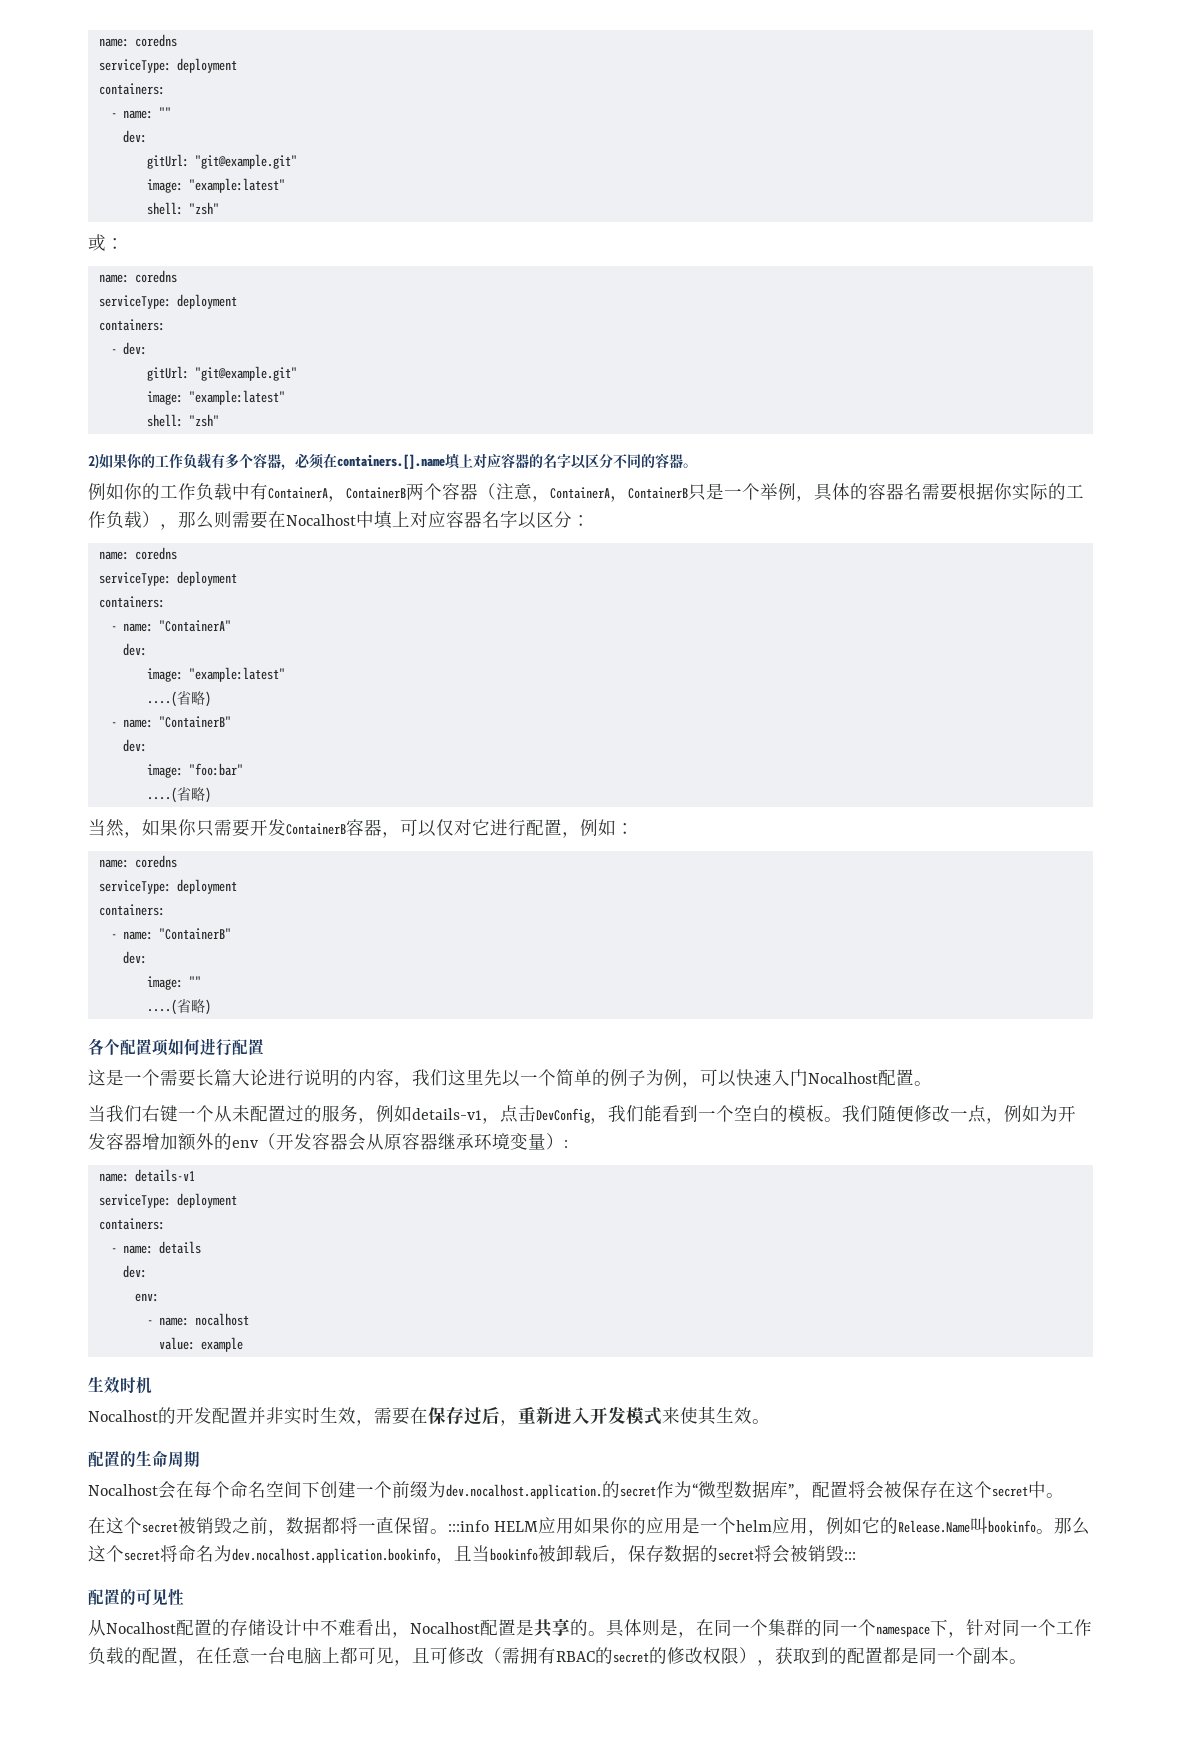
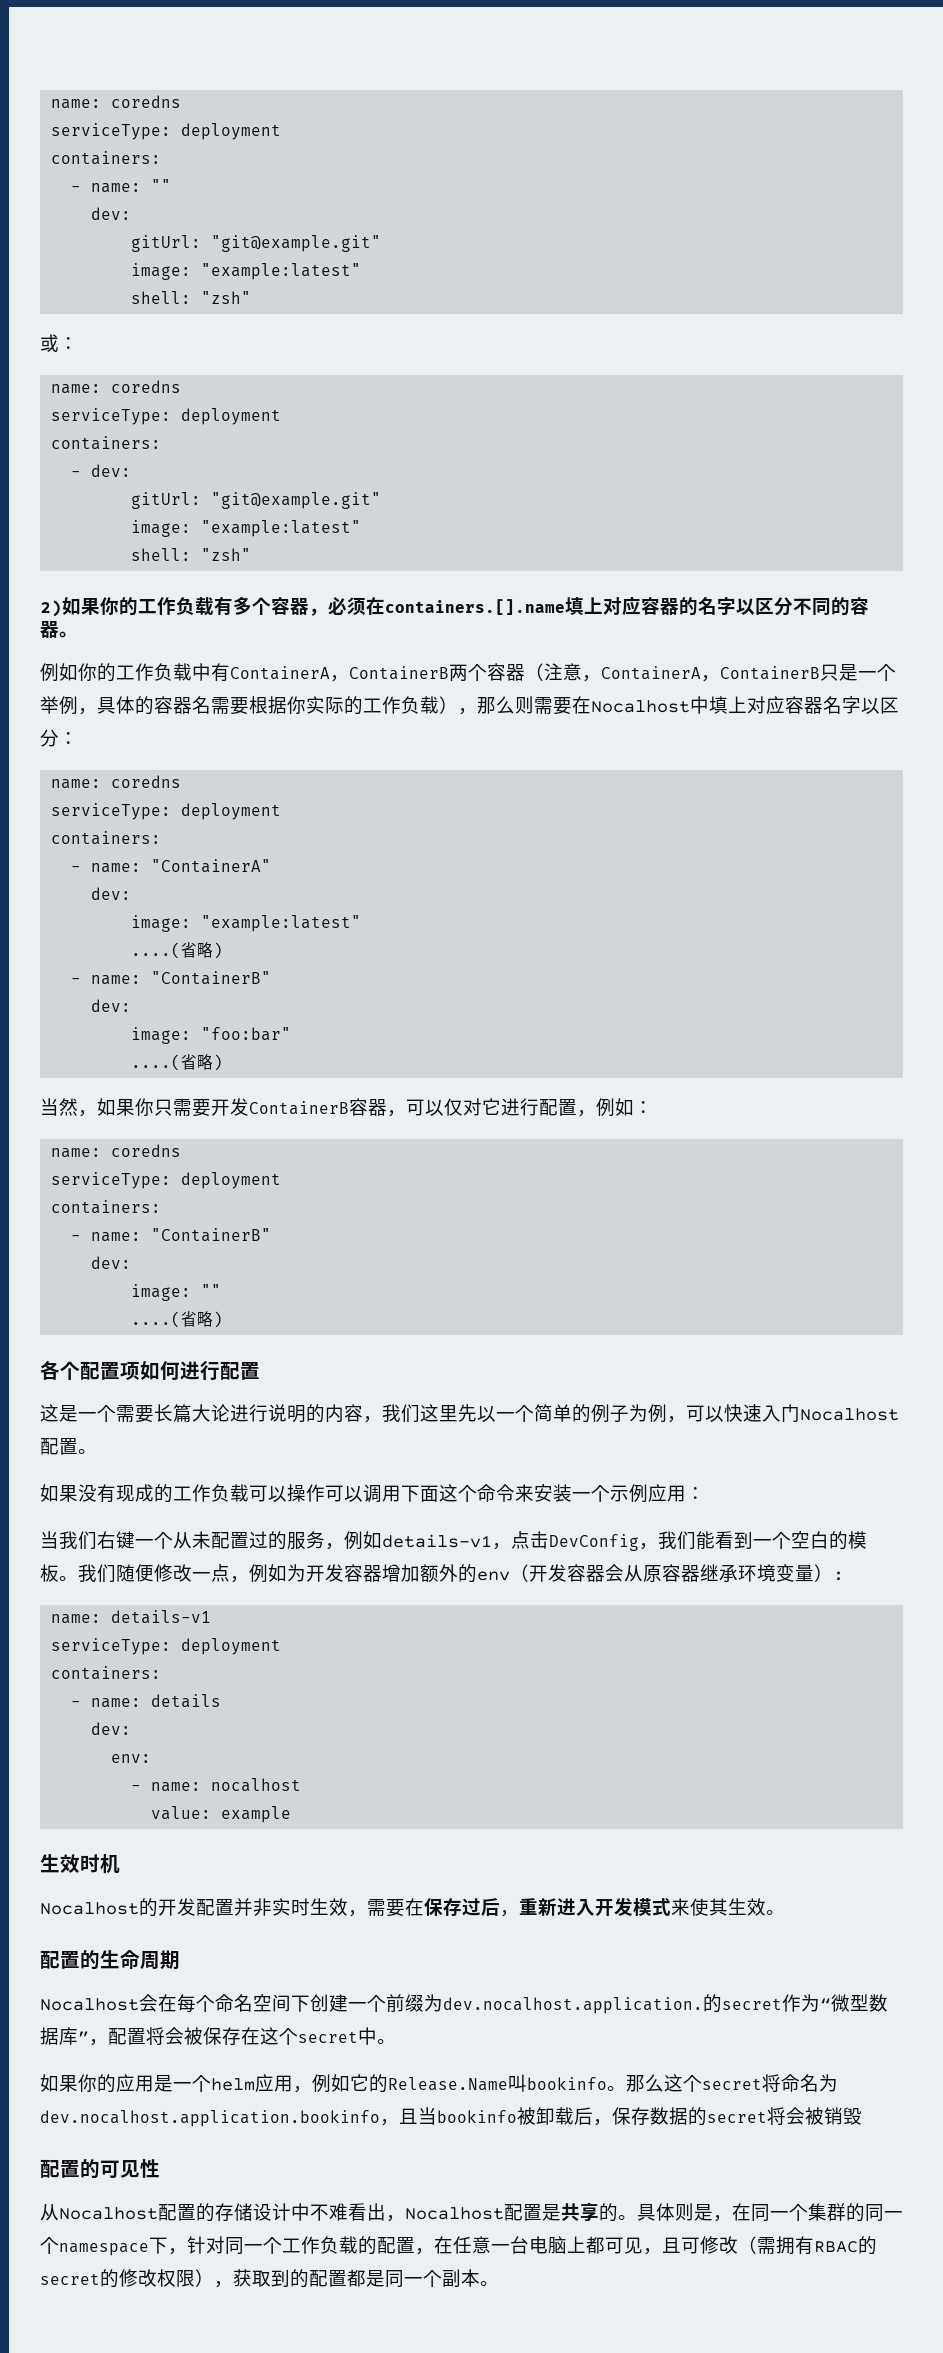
(932, 1083) none -> [40,1484,705,1503] // 如果没有现成的工作负载可以操作可以调用下面这个命令来安装一个示例应用：
[88,1516,574,1536] 在这个secret被销毁之前，数据都将一直保留。:::info HELM应用 -> (396, 2041) none
[844,1552,856,1560] ::: -> (862, 2116) none

